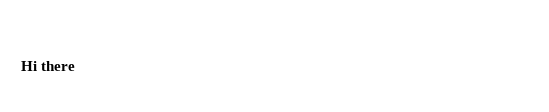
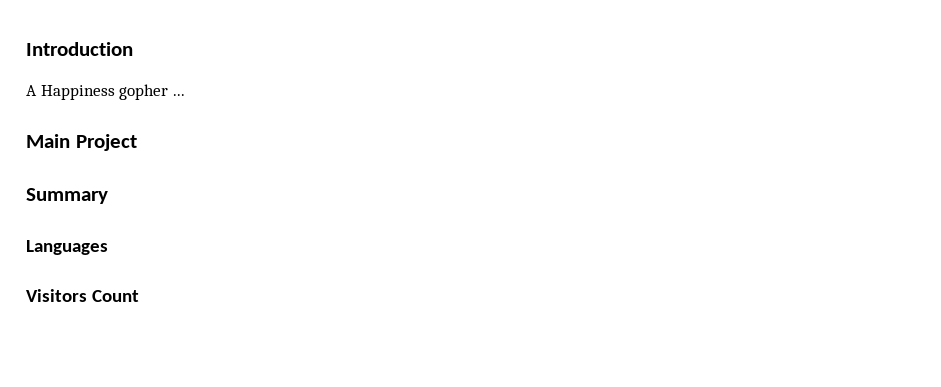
[21,61,76,71] Hi there -> [26,42,133,56] [26,84,185,100] [26,134,137,151] [26,188,108,204] [26,240,108,255] [26,289,140,302] Introduction // A Happiness gopher ... // Main Project // Summary // Languages // Visitors Count

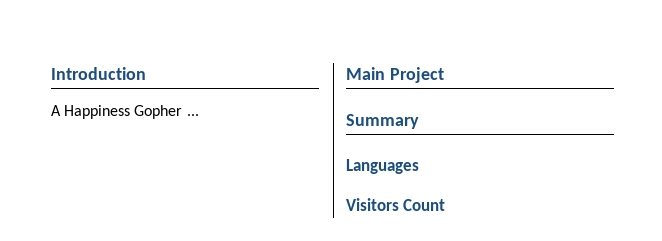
[119,84,169,100] gopher -> [134,105,183,119] Gopher

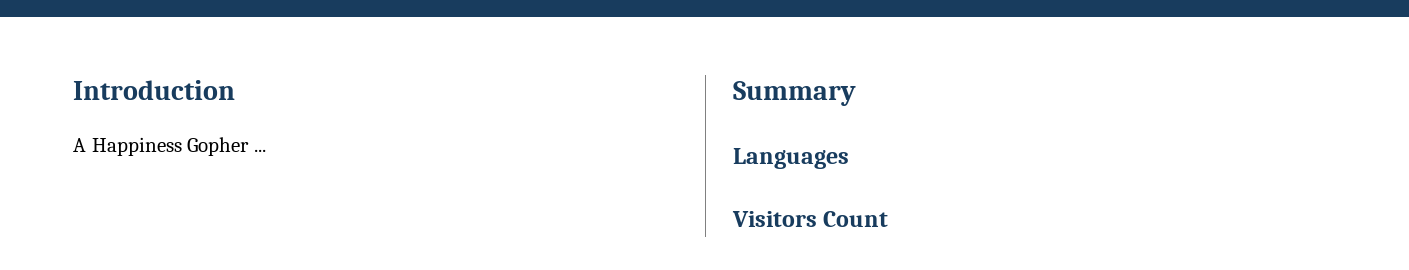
[346,67,444,83] // Main Project -> (266, 150) none

